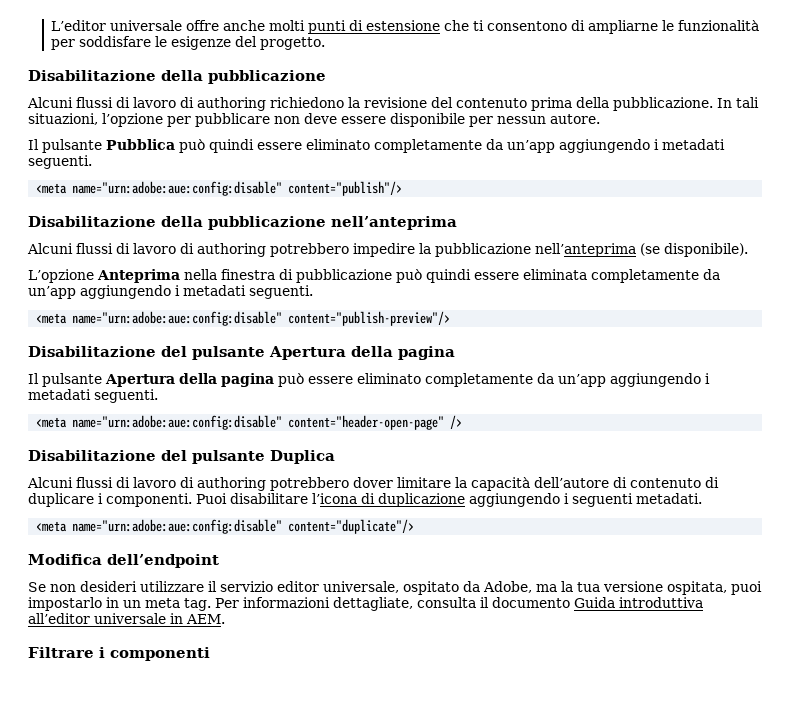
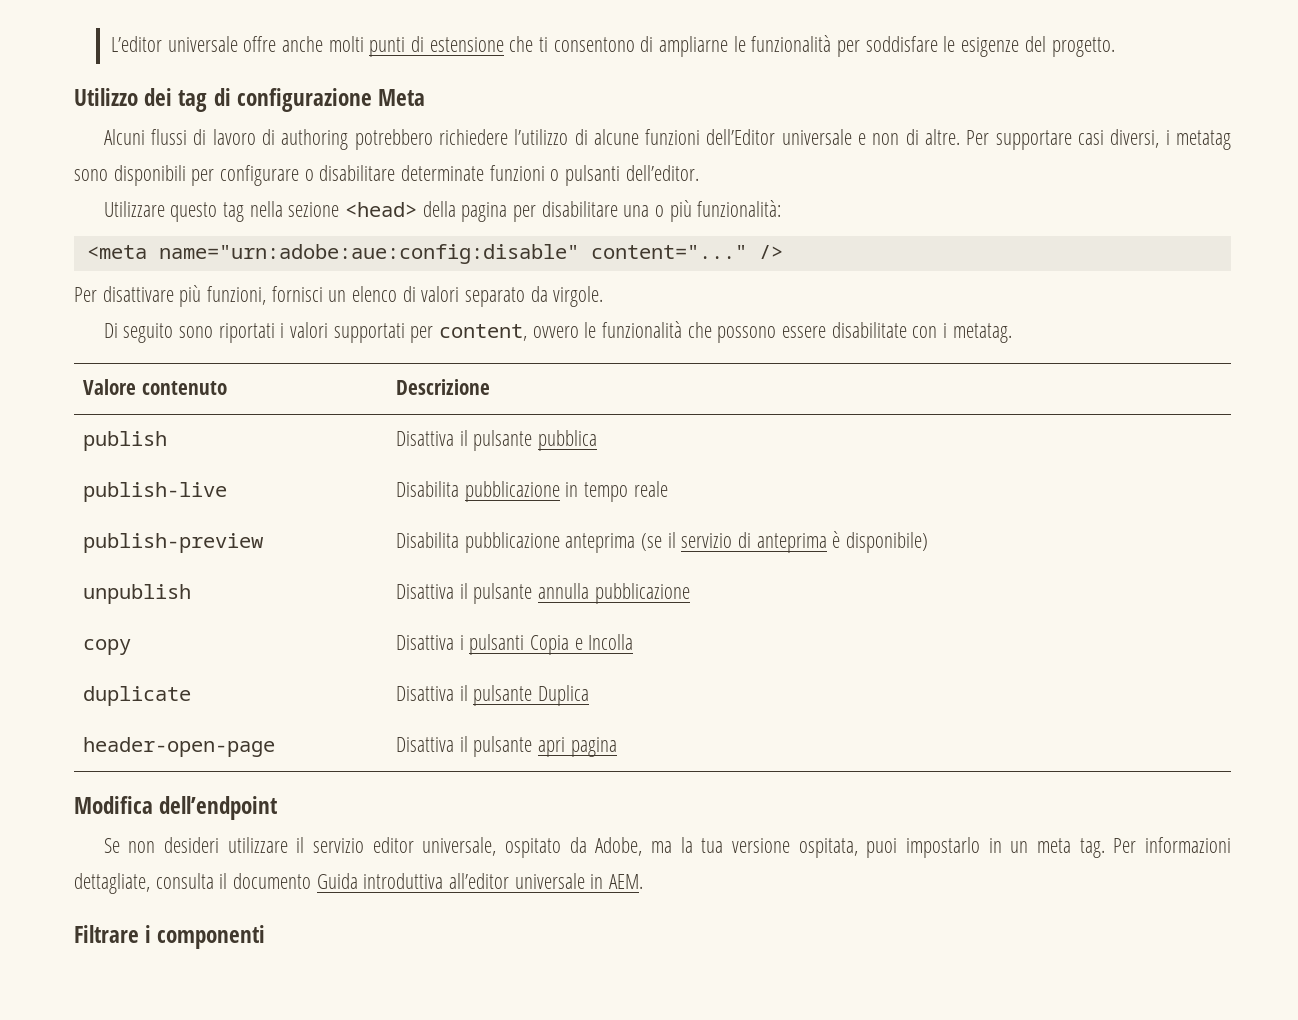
[28,70,326,84] [27,97,759,111] [28,113,600,127] [28,139,725,153] [28,155,92,169] [36,181,403,196] [28,216,457,230] [27,243,748,257] [28,269,720,283] [28,285,313,299] [36,311,451,326] [28,346,455,360] [28,373,710,387] [28,389,158,403] [36,415,463,430] [28,450,335,464] [27,477,719,491] [28,493,702,507] [36,519,415,534] Disabilitazione della pubblicazione // Alcuni flussi di lavoro di authoring richiedono la revisione del contenuto prima della pubblicazione. In tali situazioni, l’opzione per pubblicare non deve essere disponibile per nessun autore. // Il pulsante Pubblica può quindi essere eliminato completamente da un’app aggiungendo i metadati seguenti. // <meta name="urn:adobe:aue:config:disable" content="publish"/> // Disabilitazione della pubblicazione nell’anteprima // Alcuni flussi di lavoro di authoring potrebbero impedire la pubblicazione nell’anteprima (se disponibile). // L’opzione Anteprima nella finestra di pubblicazione può quindi essere eliminata completamente da un’app aggiungendo i metadati seguenti. // <meta name="urn:adobe:aue:config:disable" content="publish-preview"/> // Disabilitazione del pulsante Apertura della pagina // Il pulsante Apertura della pagina può essere eliminato completamente da un’app aggiungendo i metadati seguenti. // <meta name="urn:adobe:aue:config:disable" content="header-open-page" /> // Disabilitazione del pulsante Duplica // Alcuni flussi di lavoro di authoring potrebbero dover limitare la capacità dell’autore di contenuto di duplicare i componenti. Puoi disabilitare l’icona di duplicazione aggiungendo i seguenti metadati. // <meta name="urn:adobe:aue:config:disable" content="duplicate"/> -> [74,88,426,112] [103,129,1232,150] [74,165,699,186] [103,200,782,222] [86,244,783,264] [74,285,604,307] [103,321,1012,343] [83,379,227,395] [396,379,491,395] [83,431,168,451] [396,430,598,451] [83,482,228,502] [396,481,668,502] [83,533,264,553] [396,531,929,553] [83,584,192,604] [396,583,690,604] [83,639,132,655] [396,634,634,655] [83,686,192,706] [396,685,590,706] [83,737,276,757] [396,736,617,757] Utilizzo dei tag di configurazione Meta // Alcuni flussi di lavoro di authoring potrebbero richiedere l’utilizzo di alcune funzioni dell’Editor universale e non di altre. Per supportare casi diversi, i metatag sono disponibili per configurare o disabilitare determinate funzioni o pulsanti dell’editor. // Utilizzare questo tag nella sezione <head> della pagina per disabilitare una o più funzionalità: // <meta name="urn:adobe:aue:config:disable" content="..." /> // Per disattivare più funzioni, fornisci un elenco di valori separato da virgole. // Di seguito sono riportati i valori supportati per content, ovvero le funzionalità che possono essere disabilitate con i metatag. // Valore contenuto | Descrizione // publish | Disattiva il pulsante pubblica // publish-live | Disabilita pubblicazione in tempo reale // publish-preview | Disabilita pubblicazione anteprima (se il servizio di anteprima è disponibile) // unpublish | Disattiva il pulsante annulla pubblicazione // copy | Disattiva i pulsanti Copia e Incolla // duplicate | Disattiva il pulsante Duplica // header-open-page | Disattiva il pulsante apri pagina

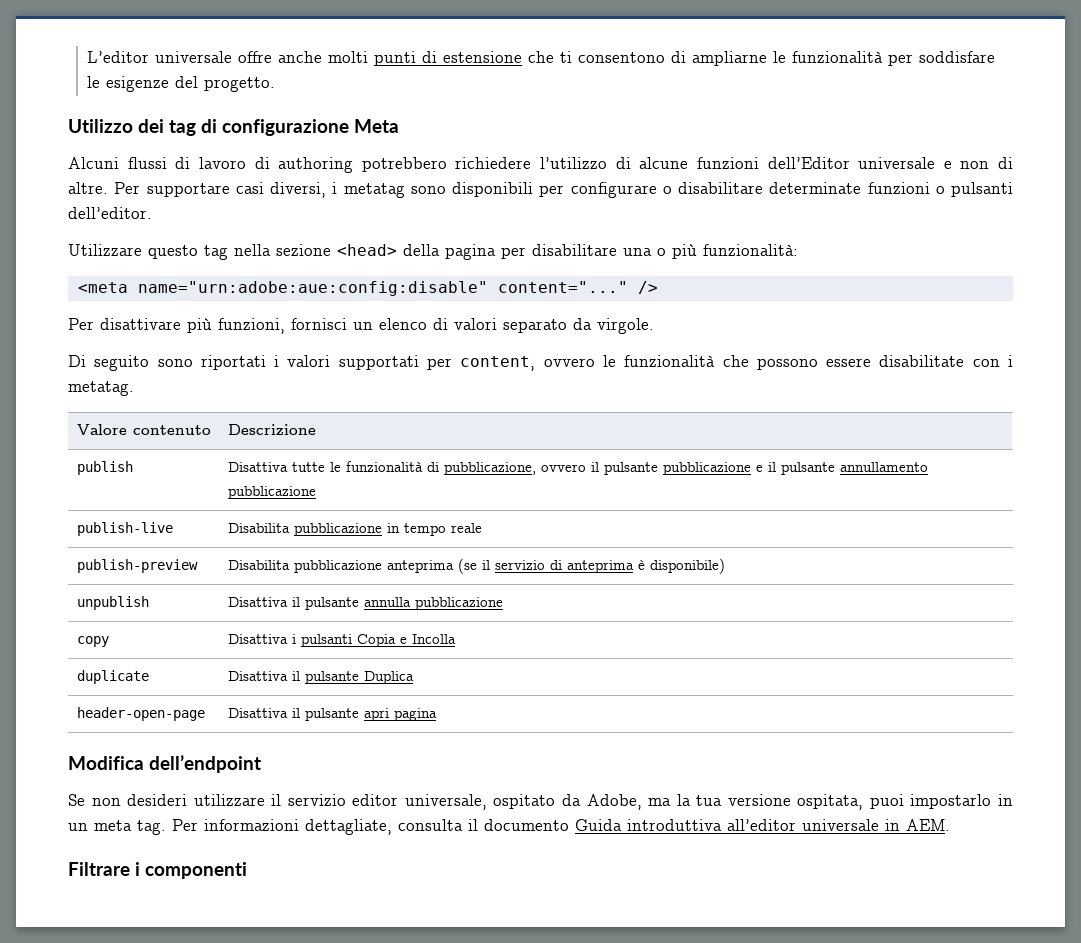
[459,430,598,451] il pulsante pubblica -> [291,461,928,475] [227,486,316,499] tutte le funzionalità di pubblicazione, ovvero il pulsante pubblicazione e il pulsante annullamento pubblicazione

